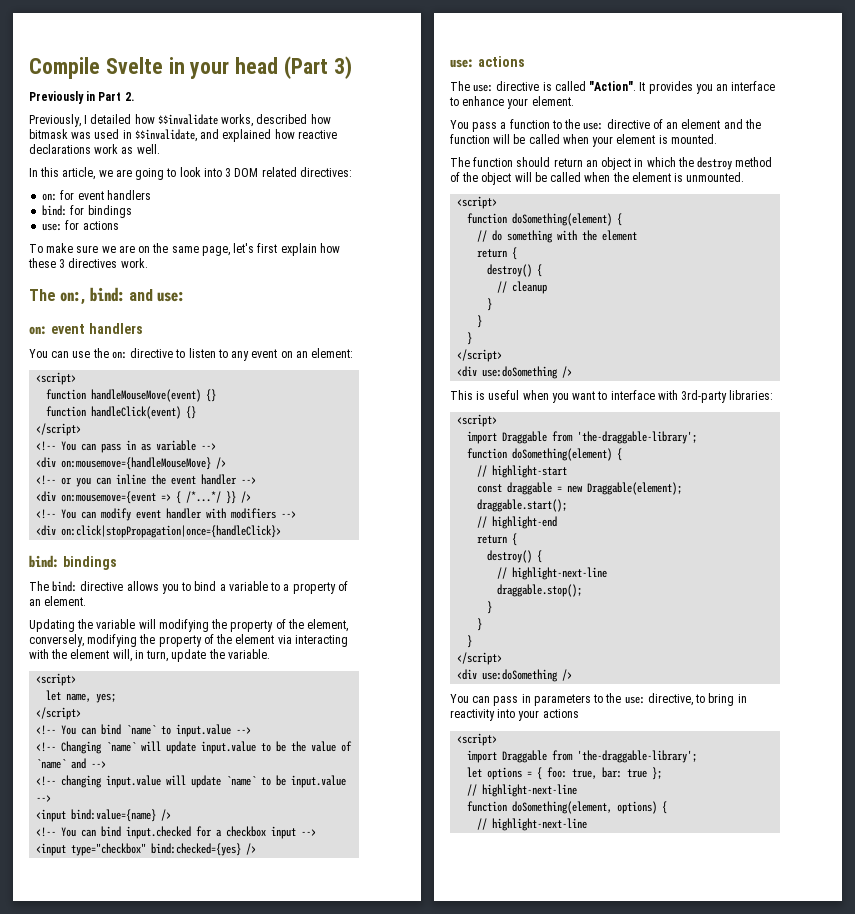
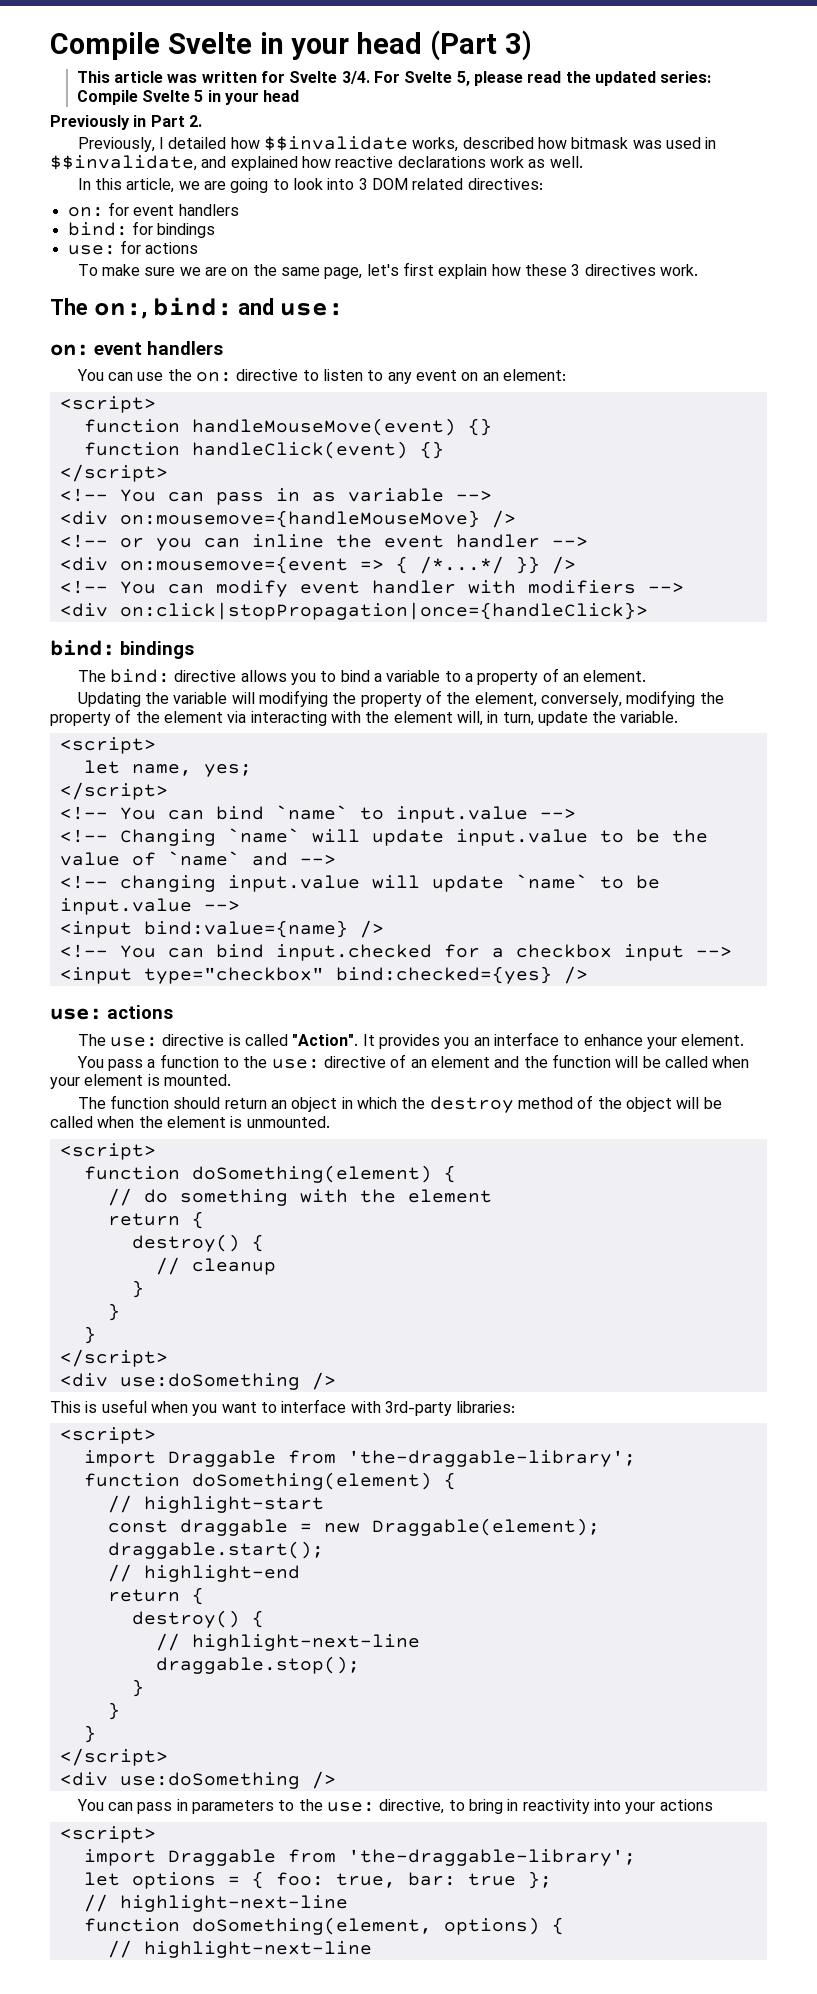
(352, 67) none -> [76,71,712,86] [76,90,300,105] // This article was written for Svelte 3/4. For Svelte 5, please read the updated series: Compile Svelte 5 in your head

